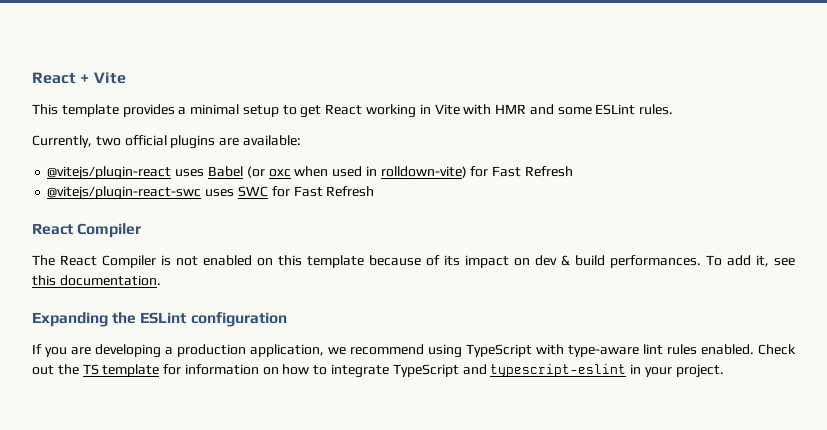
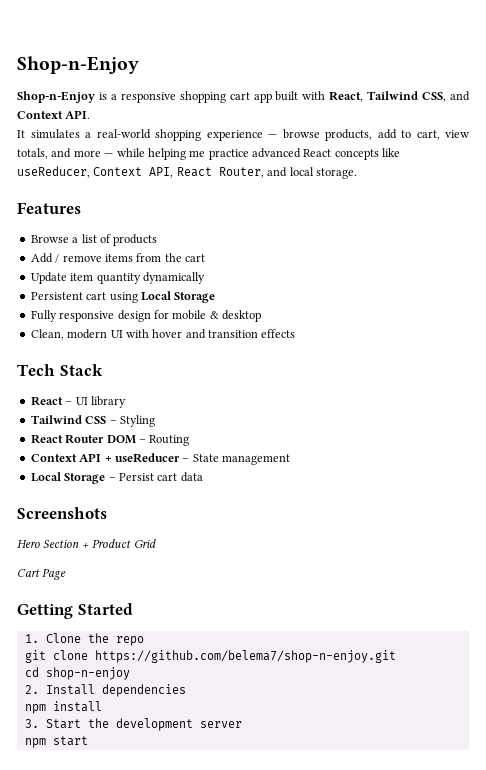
[32,72,126,84] [32,104,674,118] [32,135,301,149] [47,166,573,180] [47,186,375,200] [32,223,142,238] [32,255,795,268] [32,275,161,286] [32,312,287,327] [32,344,796,358] [32,364,724,378] React + Vite // This template provides a minimal setup to get React working in Vite with HMR and some ESLint rules. // Currently, two official plugins are available: // @vitejs/plugin-react uses Babel (or oxc when used in rolldown-vite) for Fast Refresh // @vitejs/plugin-react-swc uses SWC for Fast Refresh // React Compiler // The React Compiler is not enabled on this template because of its impact on dev & build performances. To add it, see this documentation. // Expanding the ESLint configuration // If you are developing a production application, we recommend using TypeScript with type-aware lint rules enabled. Check out the TS template for information on how to integrate TypeScript and typescript-eslint in your project. -> [17,56,139,74] [17,91,471,103] [17,110,91,119] [17,129,470,141] [17,148,401,160] [17,166,357,179] [17,202,81,214] [30,234,158,246] [30,253,205,263] [30,272,205,284] [30,291,216,303] [30,310,261,322] [30,329,296,340] [17,364,103,376] [30,396,126,408] [30,415,155,427] [30,434,190,446] [30,453,290,465] [30,472,203,484] [17,507,107,519] [17,539,156,548] [17,568,67,580] [17,603,133,619] [24,633,144,646] [24,650,396,663] [24,667,130,680] [24,684,186,697] [24,701,102,714] [24,718,242,731] [24,736,88,748] Shop-n-Enjoy // Shop-n-Enjoy is a responsive shopping cart app built with React, Tailwind CSS, and Context API. // It simulates a real-world shopping experience — browse products, add to cart, view totals, and more — while helping me practice advanced React concepts like useReducer, Context API, React Router, and local storage. // Features // Browse a list of products // Add / remove items from the cart // Update item quantity dynamically // Persistent cart using Local Storage // Fully responsive design for mobile & desktop // Clean, modern UI with hover and transition effects // Tech Stack // React – UI library // Tailwind CSS – Styling // React Router DOM – Routing // Context API + useReducer – State management // Local Storage – Persist cart data // Screenshots // Hero Section + Product Grid // Cart Page // Getting Started // 1. Clone the repo // git clone https://github.com/belema7/shop-n-enjoy.git // cd shop-n-enjoy // 2. Install dependencies // npm install // 3. Start the development server // npm start

